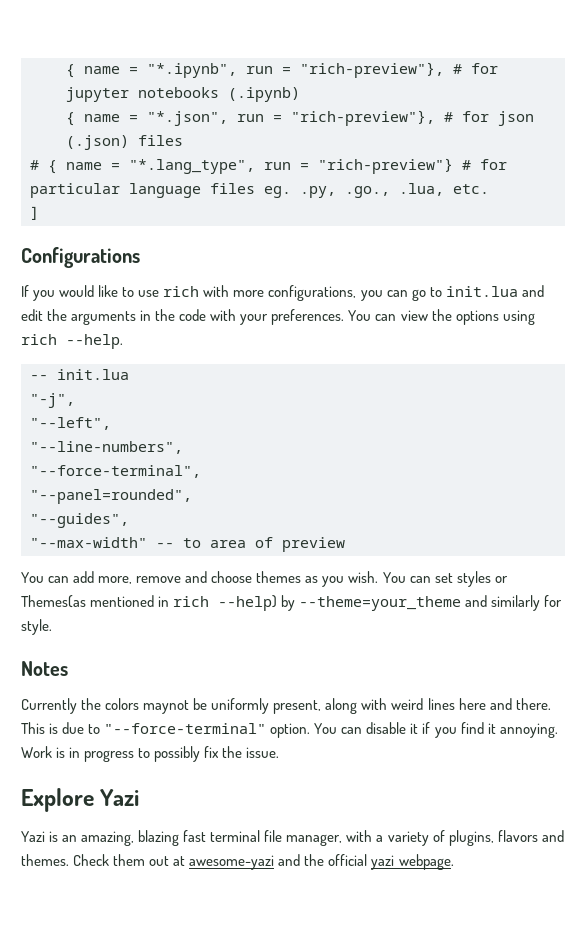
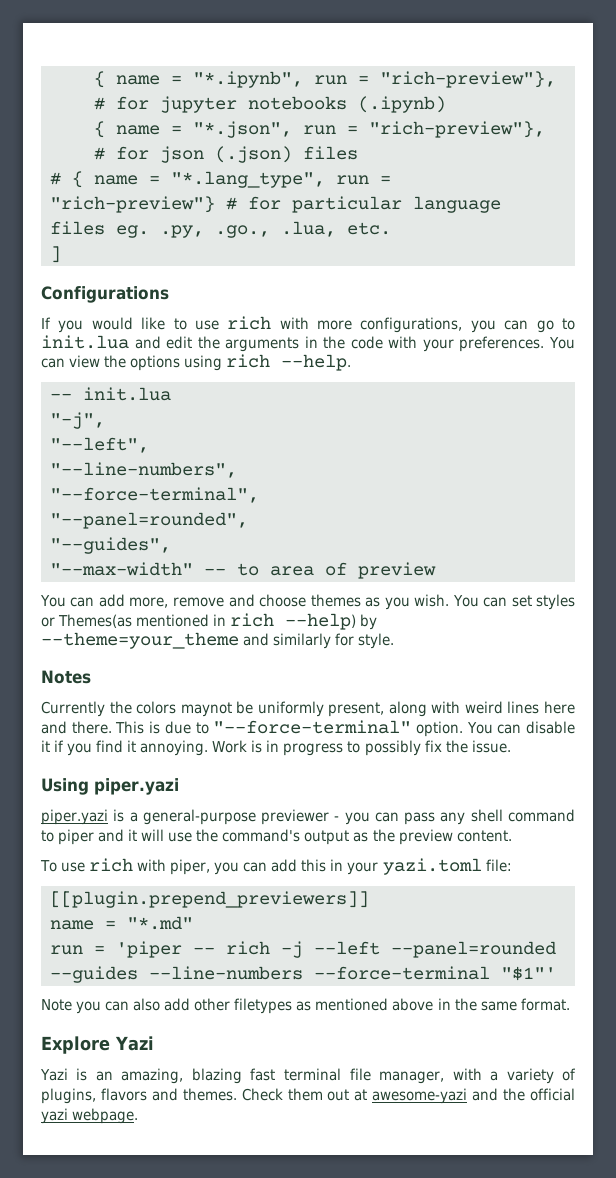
(280, 752) none -> [41,778,179,795] [41,809,576,825] [41,829,512,845] [40,858,512,875] [50,891,369,908] [50,916,193,930] [50,941,556,958] [50,966,556,983] [41,998,570,1014] // Using piper.yazi // piper.yazi is a general-purpose previewer - you can pass any shell command to piper and it will use the command's output as the preview content. // To use rich with piper, you can add this in your yazi.toml file: // [[plugin.prepend_previewers]] // name = "*.md" // run = 'piper -- rich -j --left --panel=rounded --guides --line-numbers --force-terminal "$1"' // Note you can also add other filetypes as mentioned above in the same format.

